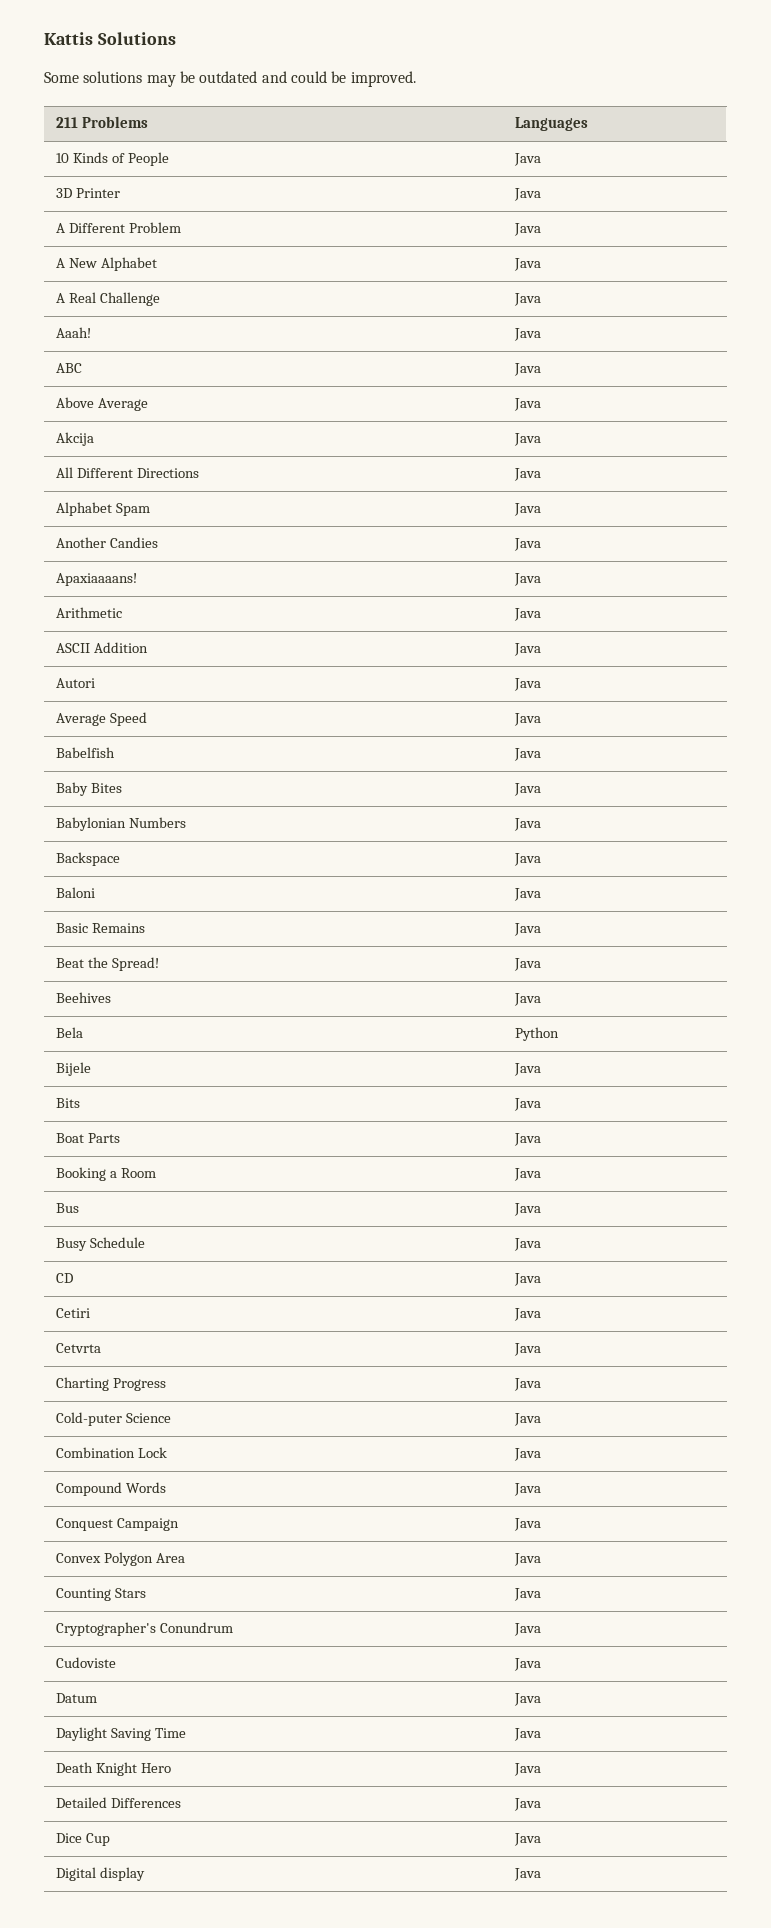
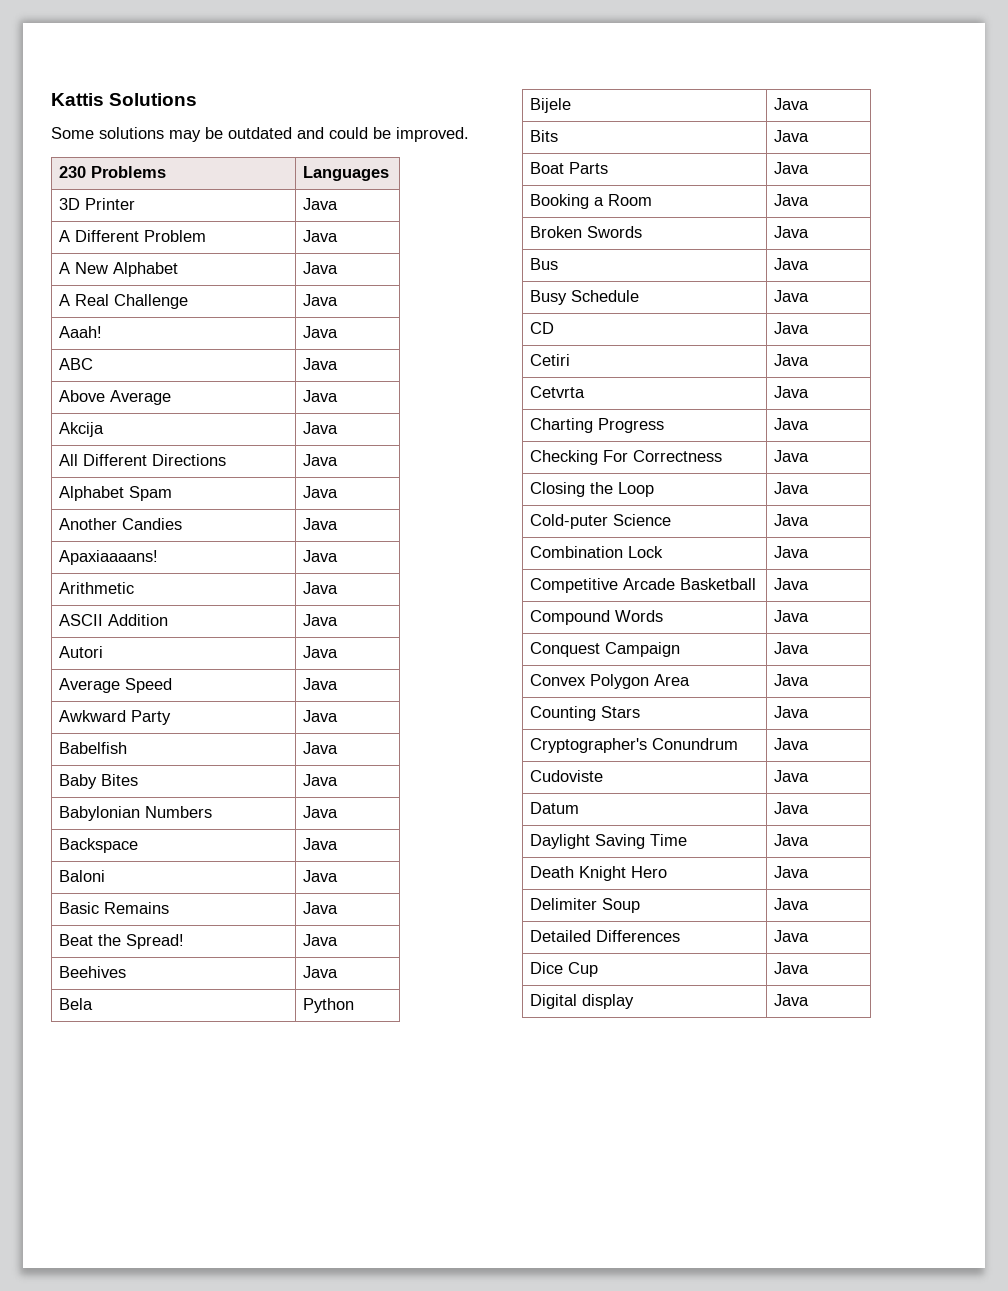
[56,117,79,128] 211 -> [59,166,87,178] 230
[56,152,169,166] [514,153,542,166] // 10 Kinds of People | Java -> (390, 173) none
(542, 719) none -> [59,710,172,725] [303,710,339,722] // Awkward Party | Java
(542, 1174) none -> [530,226,643,238] [774,226,810,238] // Broken Swords | Java
(542, 1384) none -> [530,450,723,465] [774,450,810,462] [530,482,655,497] [774,482,810,494] // Checking For Correctness | Java // Closing the Loop | Java
(542, 1454) none -> [530,578,757,593] [774,578,810,590] // Competitive Arcade Basketball | Java
(542, 1769) none -> [530,898,641,913] [774,898,810,910] // Delimiter Soup | Java

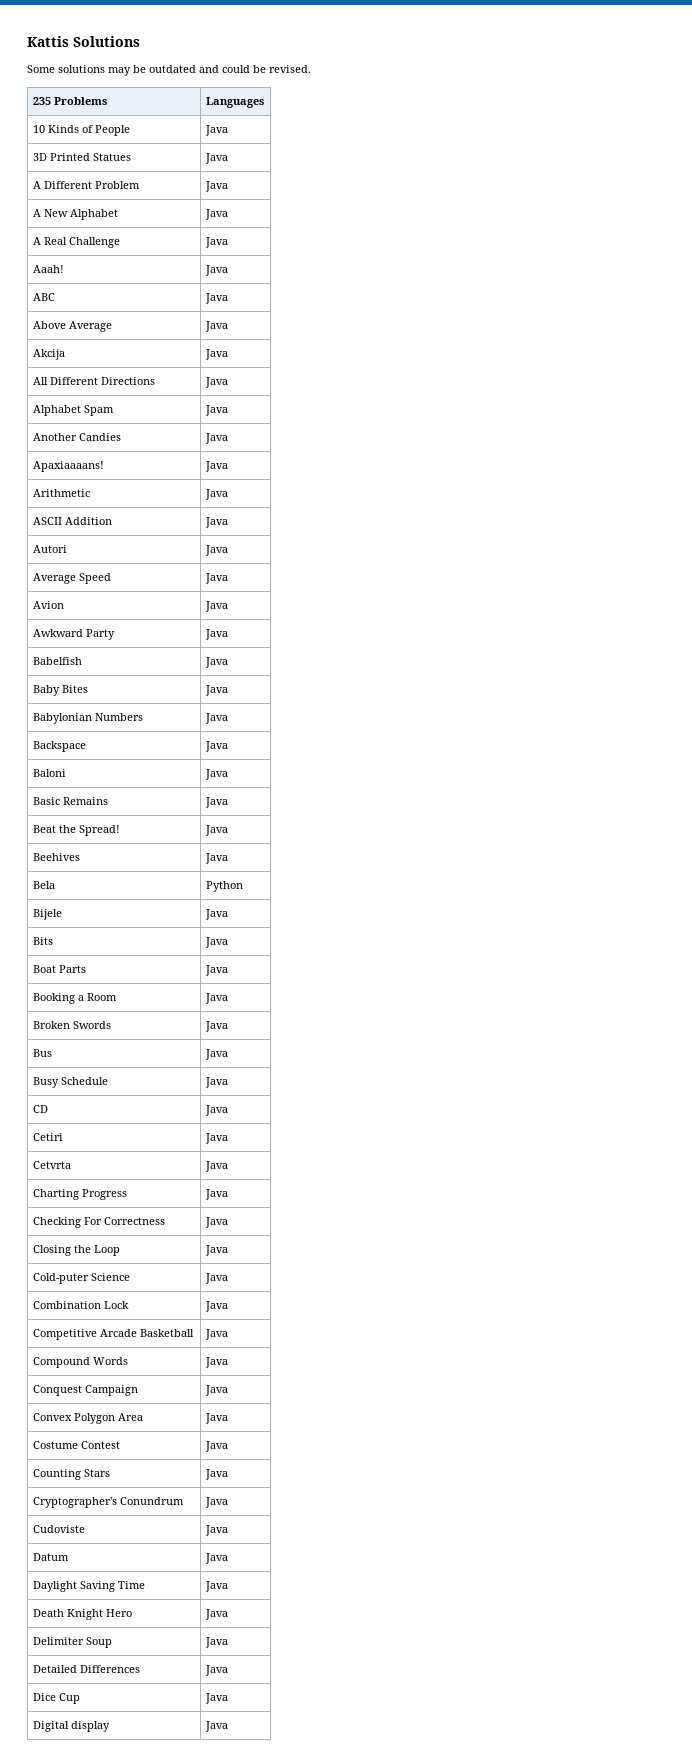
[396,127,469,142] [59,166,87,178] improved. // 230 -> [269,65,311,73] [32,97,51,105] revised. // 235
(390, 173) none -> [32,125,130,136] [204,125,228,136] // 10 Kinds of People | Java
[85,198,136,210] Printer -> [49,153,131,161] Printed Statues
(339, 684) none -> [32,601,64,609] [204,601,228,612] // Avion | Java
(810, 680) none -> [32,1441,120,1449] [204,1441,228,1452] // Costume Contest | Java

